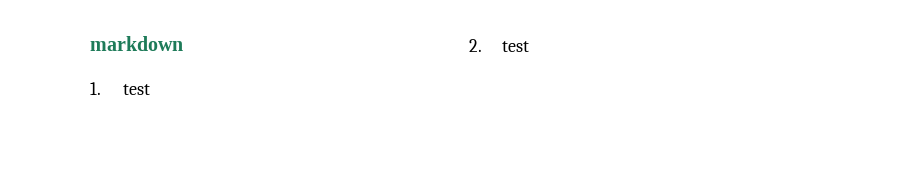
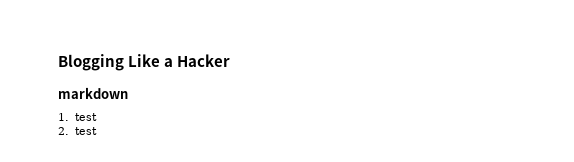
(90, 43) none -> [58,54,231,71] Blogging Like a Hacker //

